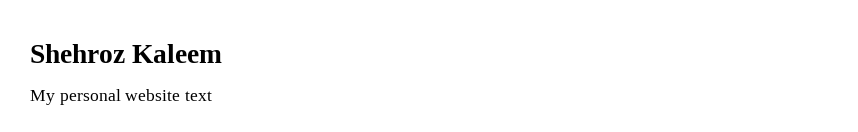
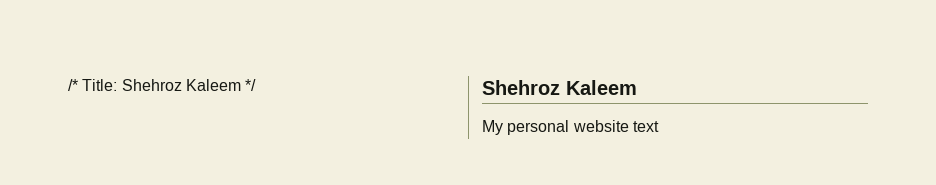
(30, 53) none -> [68,79,257,91] /* Title: Shehroz Kaleem */ //

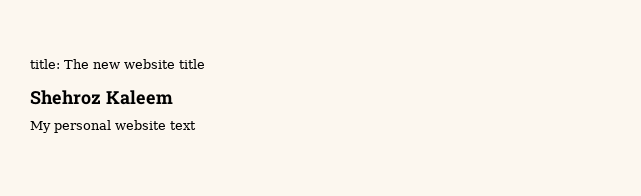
[68,79,257,91] /* Title: Shehroz Kaleem */ -> [30,59,205,69] title: The new website title

